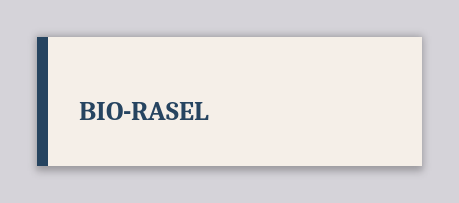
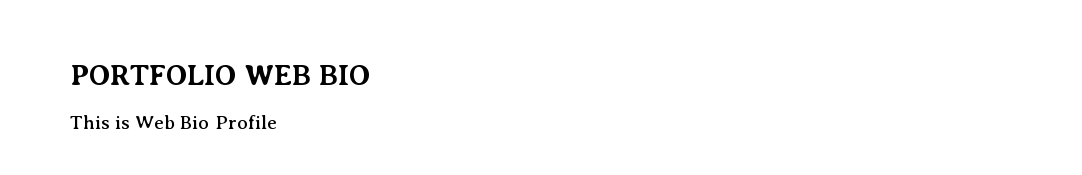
[79,102,209,120] BIO-RASEL -> [70,65,370,85] [70,115,277,129] PORTFOLIO WEB BIO // This is Web Bio Profile

